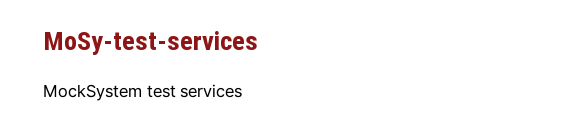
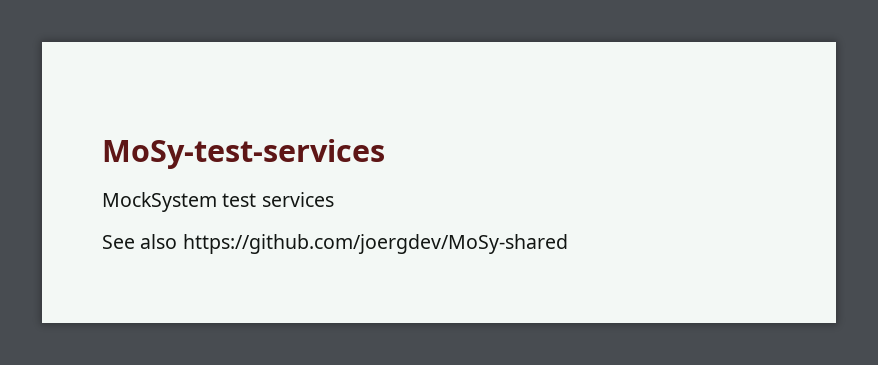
(243, 91) none -> [102,234,568,254] // See also https://github.com/joergdev/MoSy-shared

